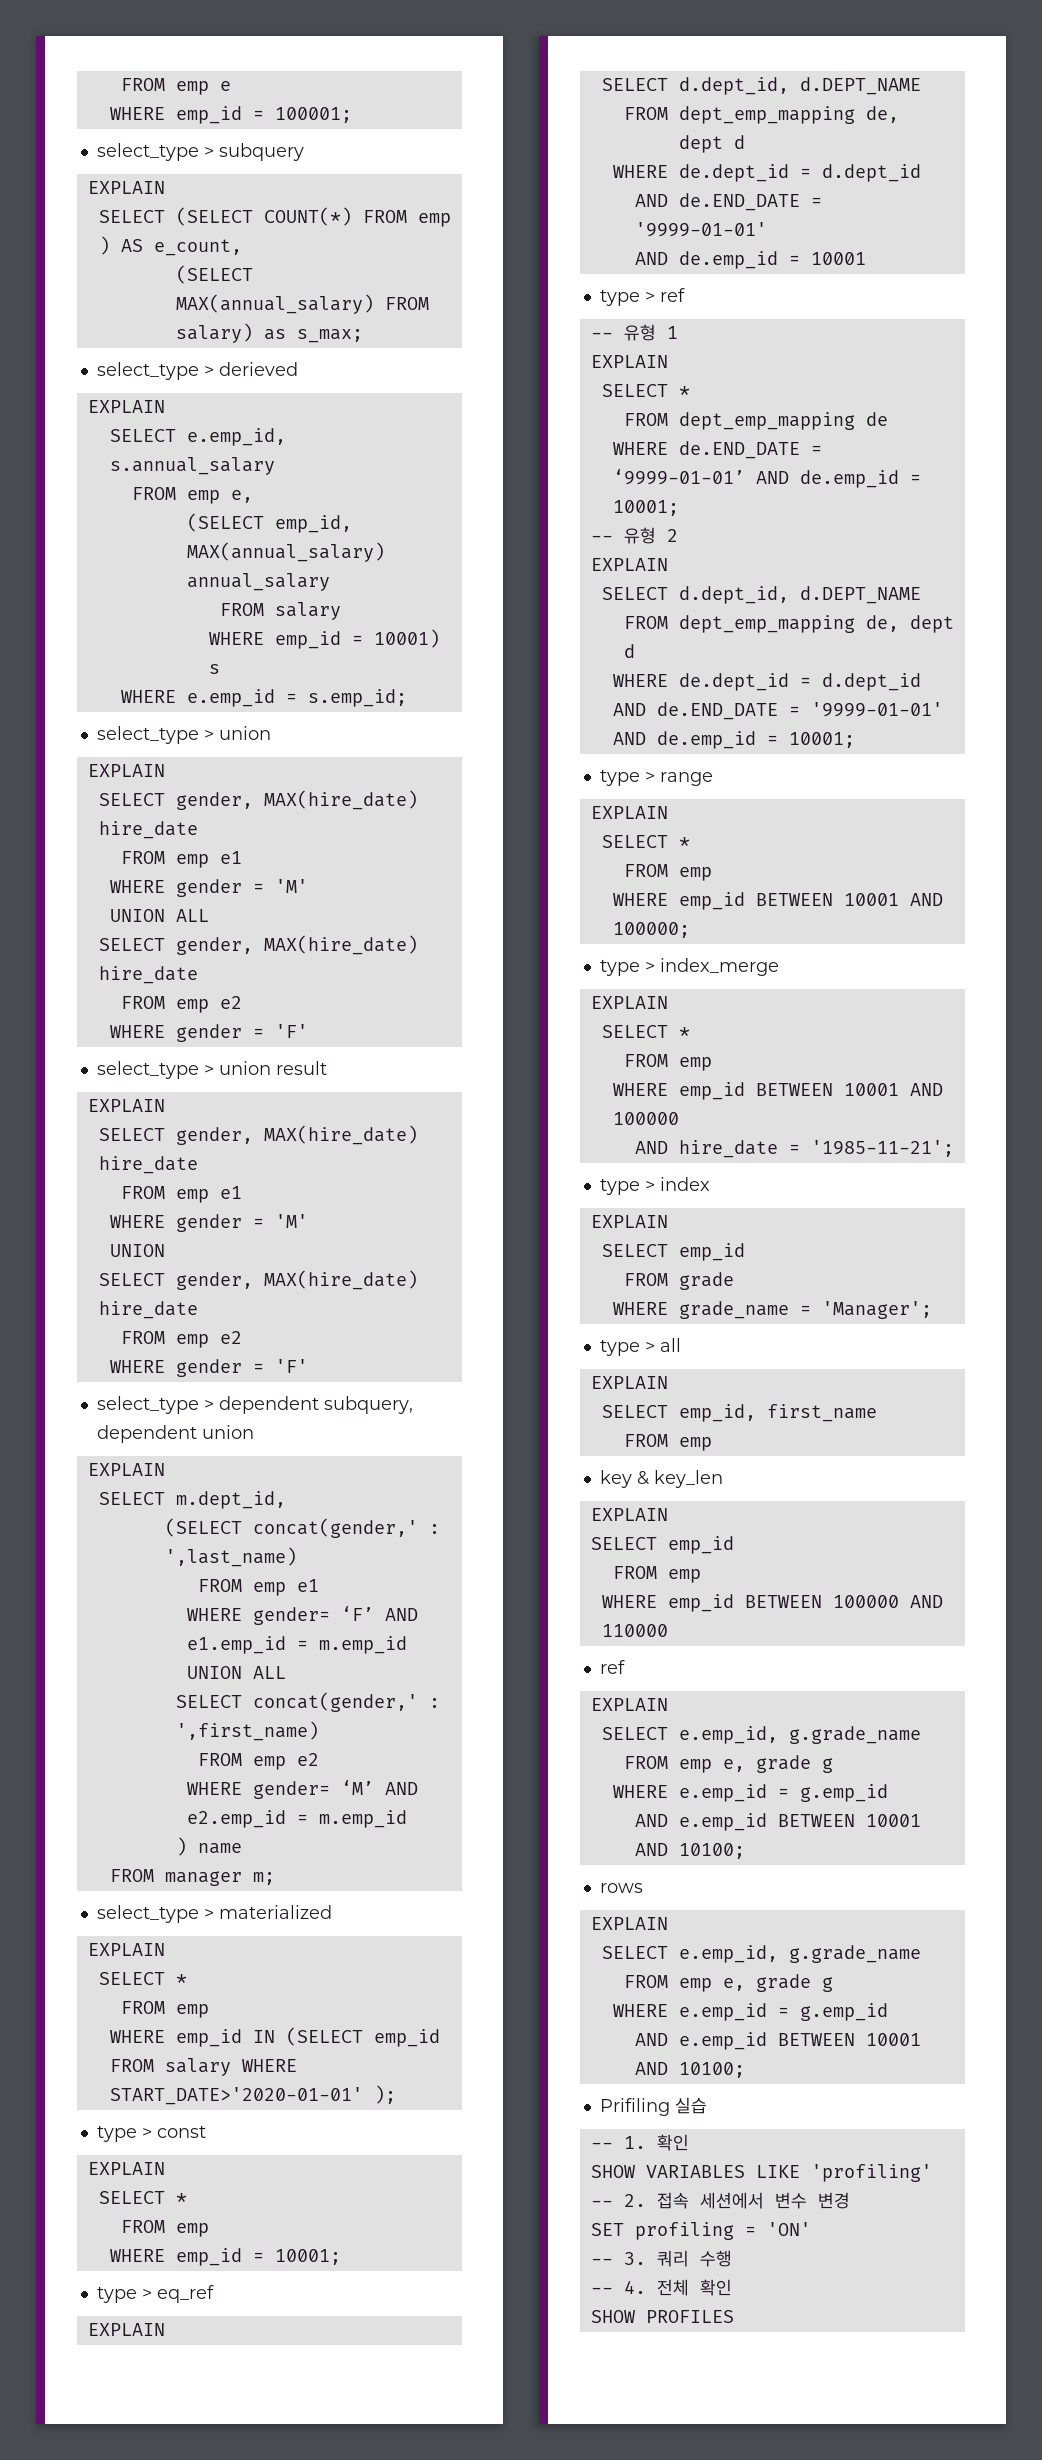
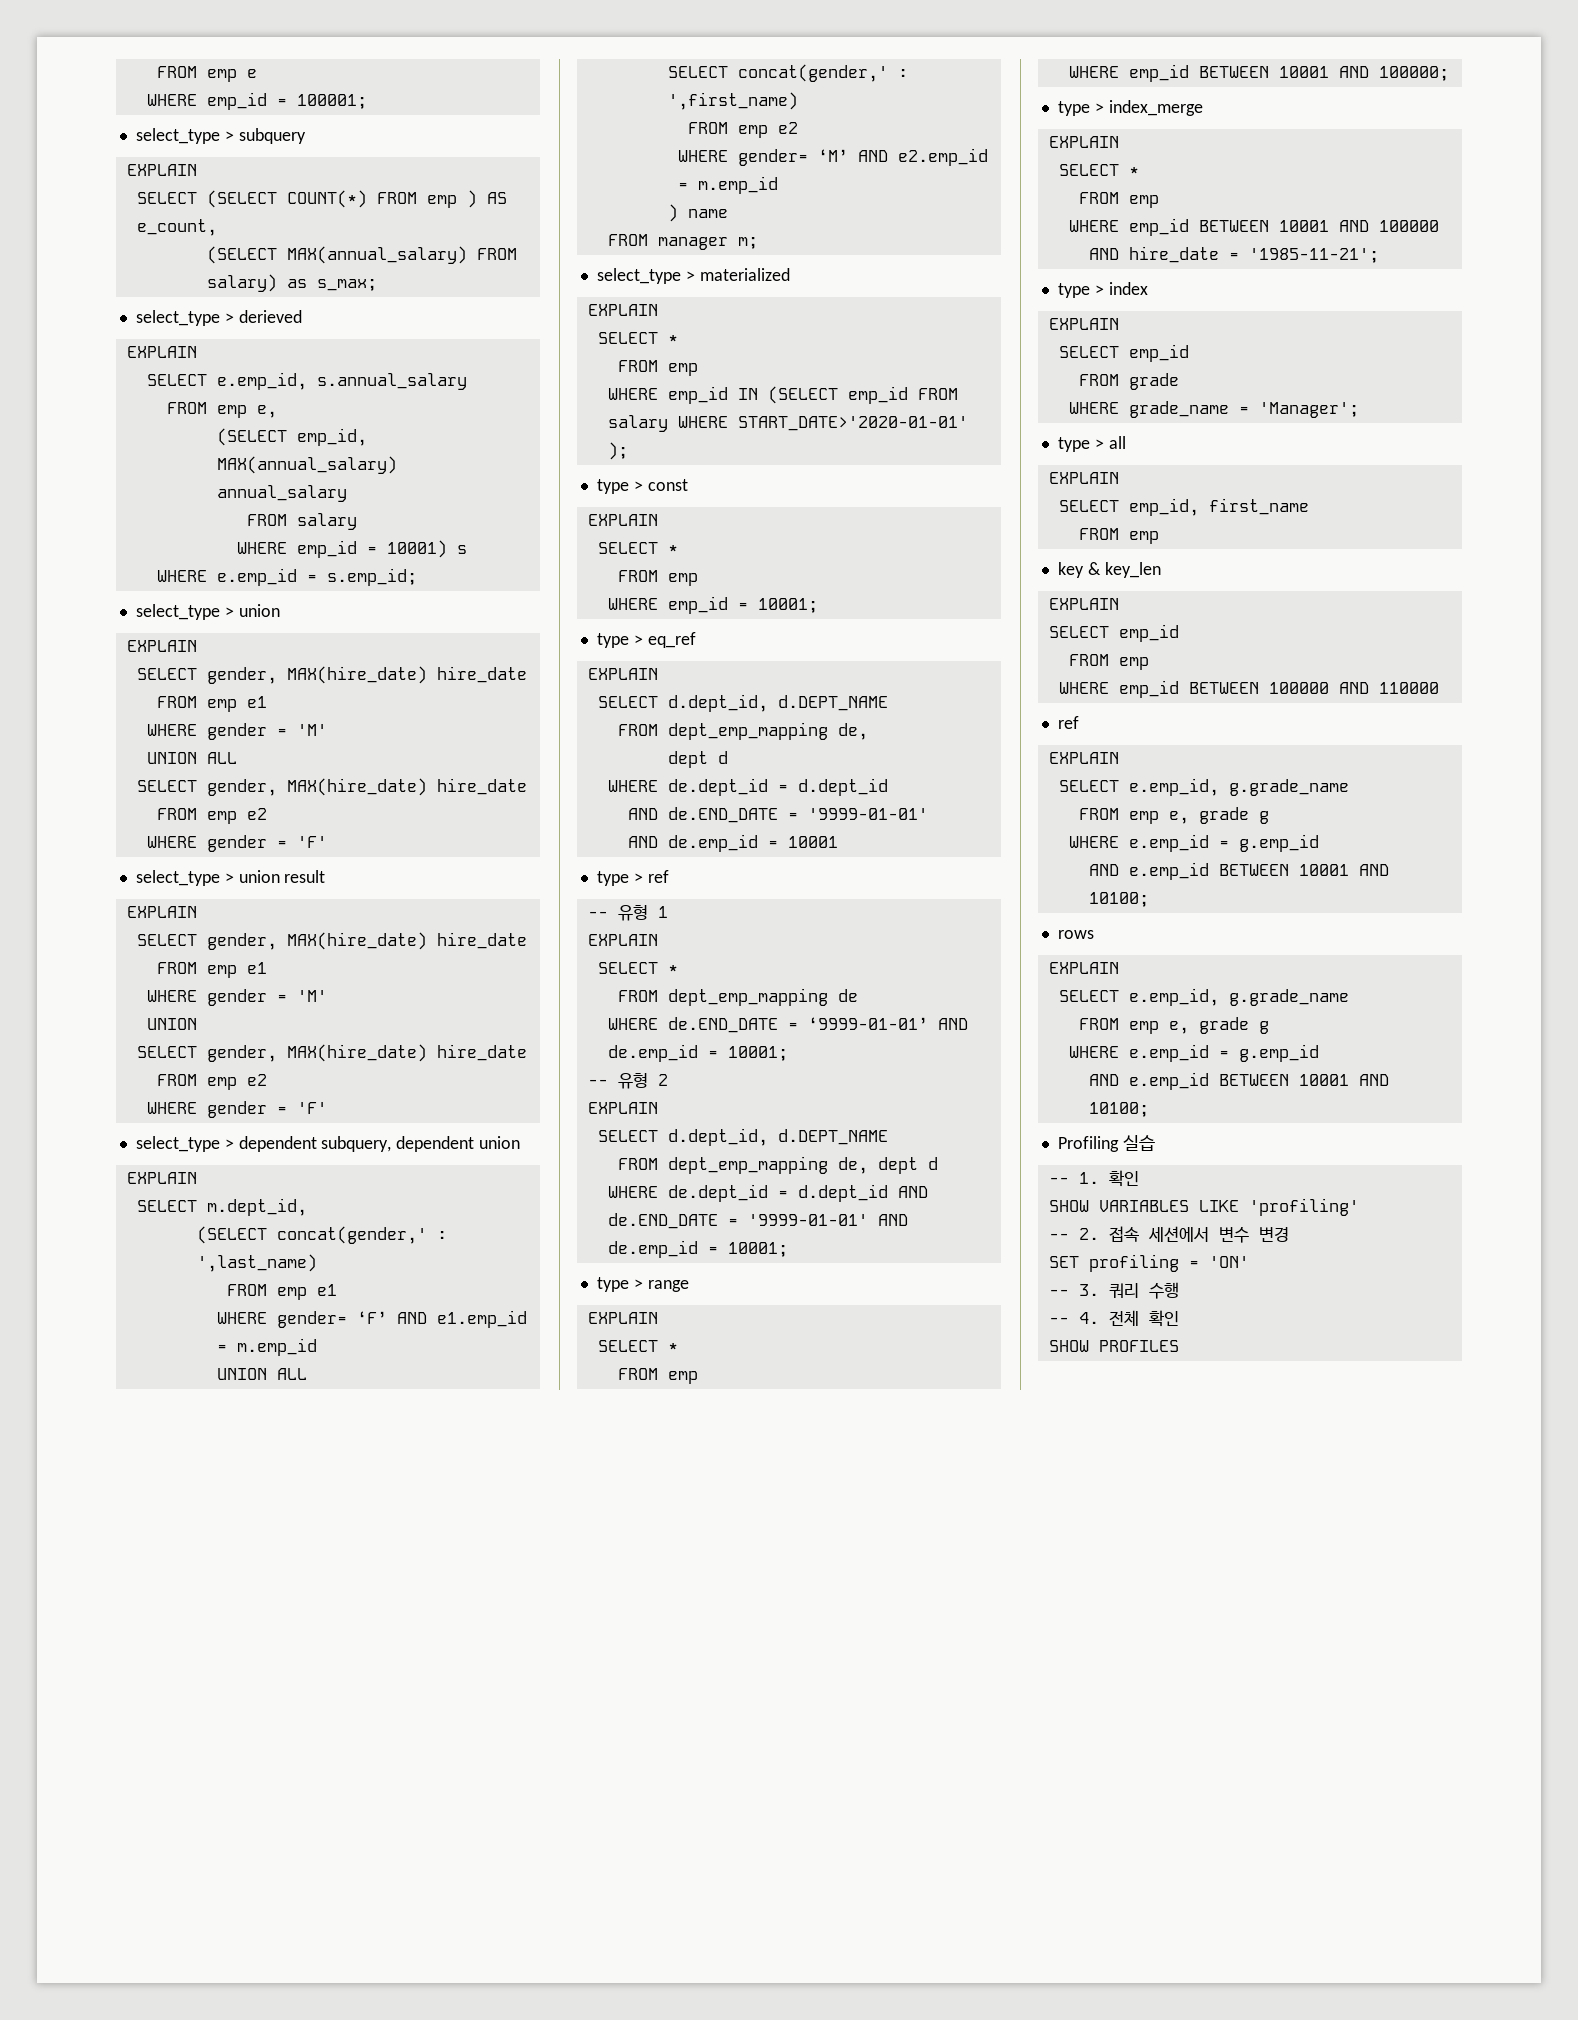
[599,2098,670,2116] Prifiling -> [1057,1136,1119,1152] Profiling

